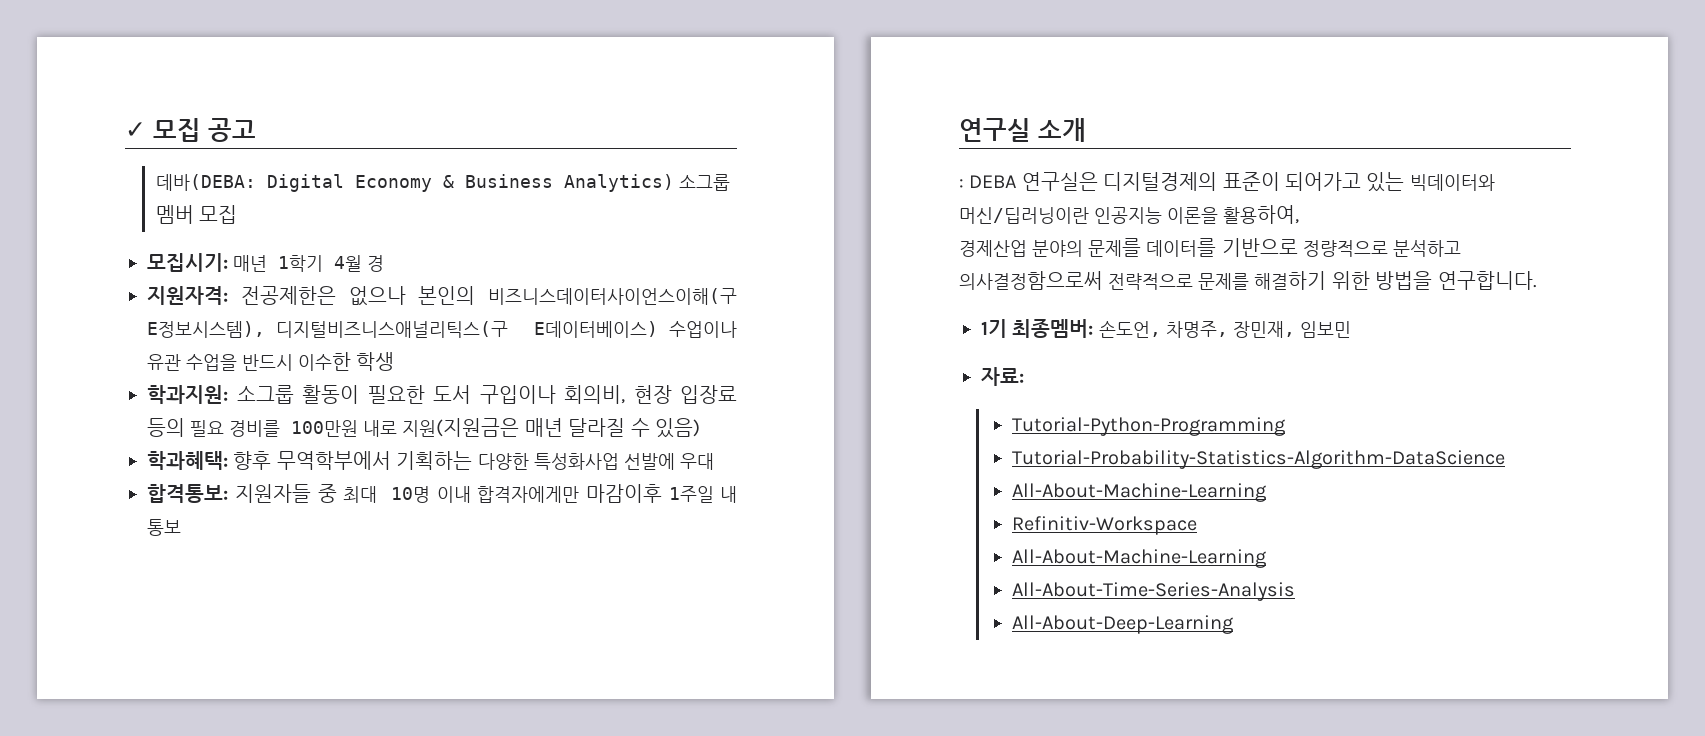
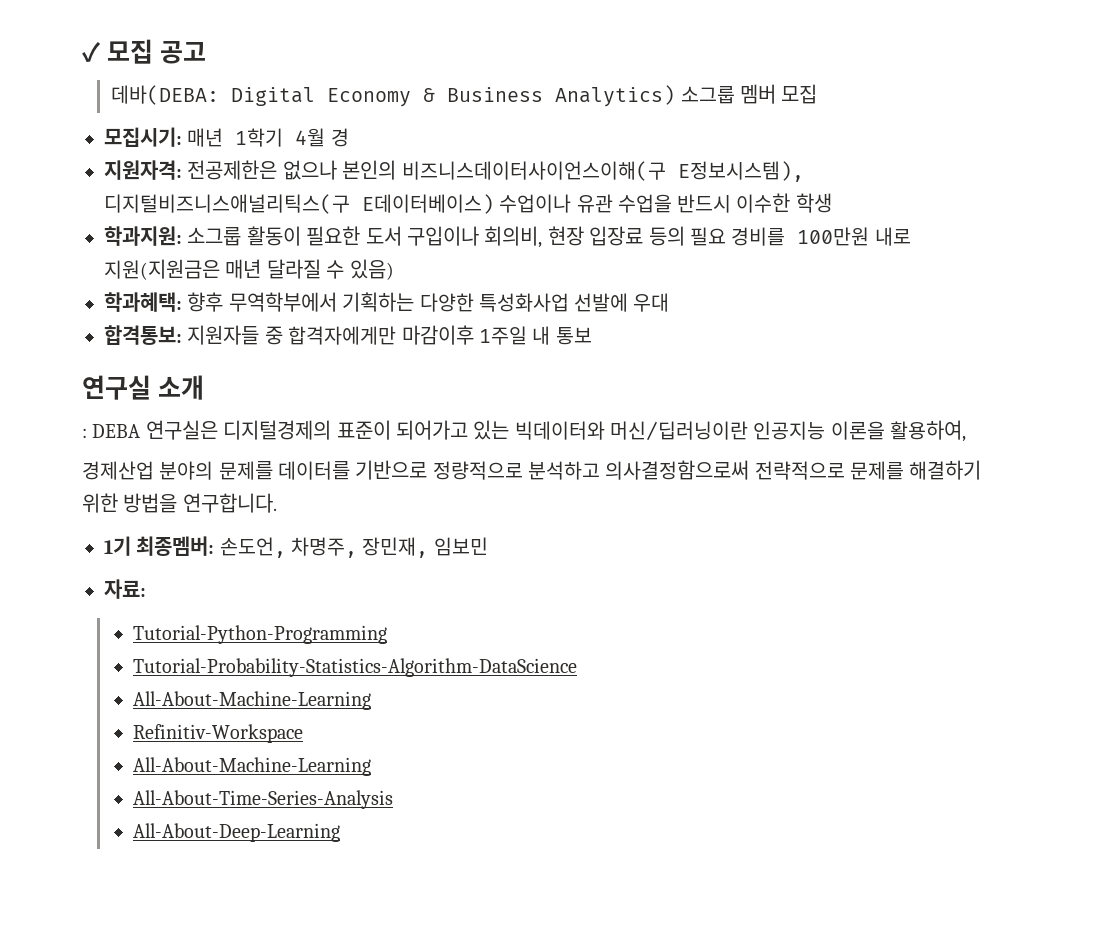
[343,486,471,503] 최대 10명 이내 -> (283, 335) none

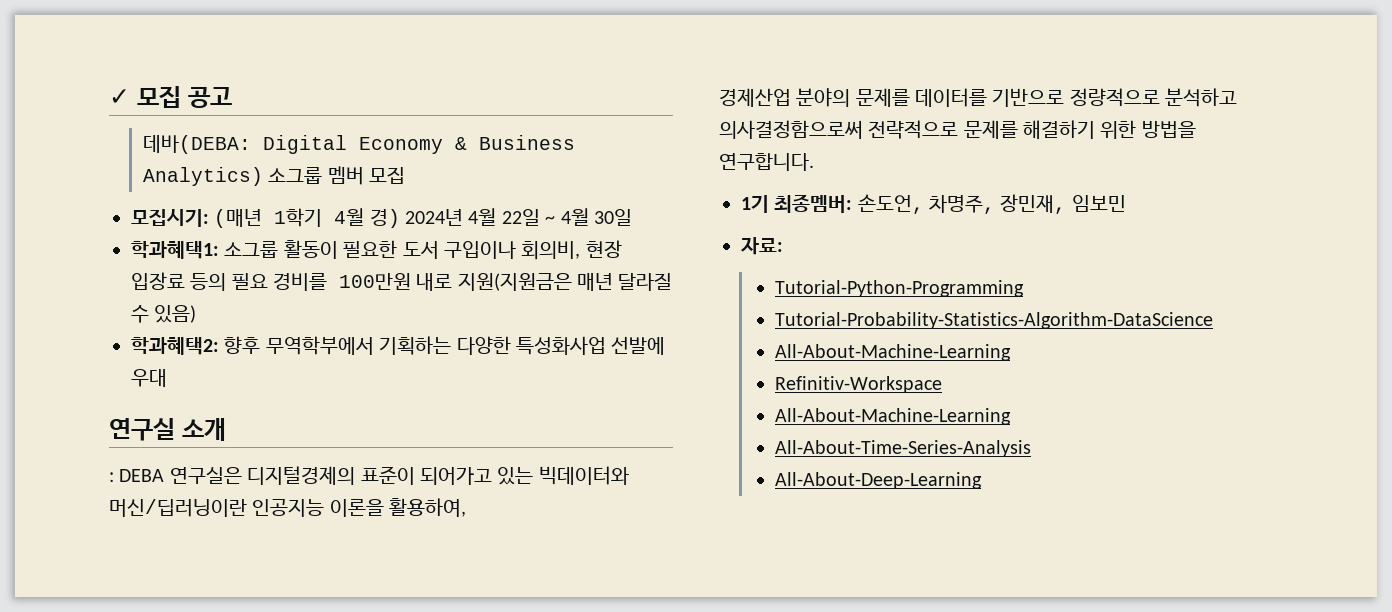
[187,128,224,147] 매년 -> [214,209,263,228] (매년
[330,128,349,147] [104,160,804,182] [104,193,832,214] [104,226,182,246] 경 // 지원자격: 전공제한은 없으나 본인의 비즈니스데이터사이언스이해(구 E정보시스템), 디지털비즈니스애널리틱스(구 E데이터베이스) 수업이나 유관 수업을 반드시 이수한 학생 // 학과지원: -> [369,208,633,228] [131,241,219,259] 경) 2024년 4월 22일 ~ 4월 30일 // 학과혜택1:
[104,292,182,312] 학과혜택: -> [131,337,219,355] 학과혜택2:
[104,325,592,345] // 합격통보: 지원자들 중 합격자에게만 마감이후 1주일 내 통보 -> (167, 378) none

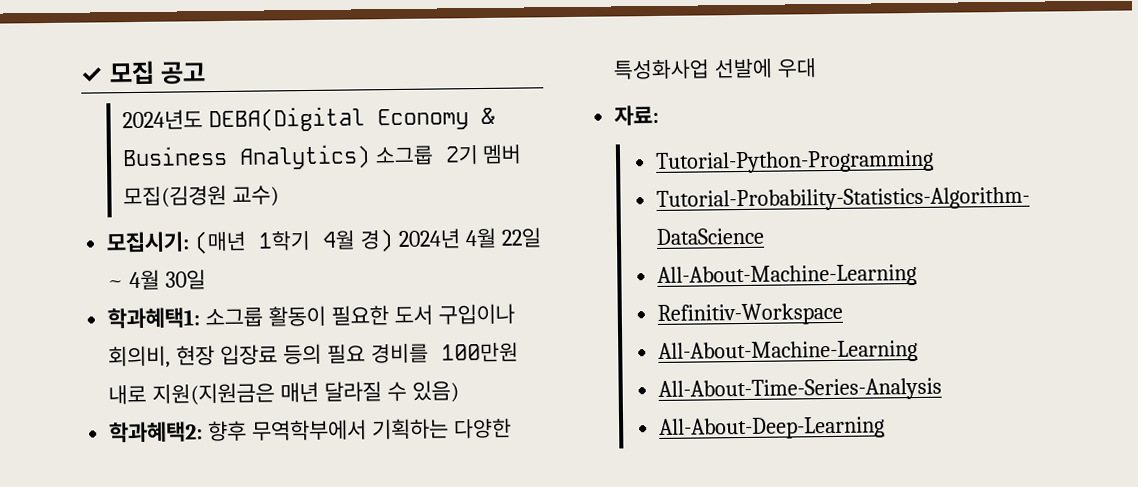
[142,135,347,154] 데바(DEBA: Digital -> [121,106,365,133] 2024년도 DEBA(Digital
[327,166,405,185] 멤버 모집 -> [444,144,523,165] [122,184,279,209] 2기 멤버 모집(김경원 교수)
[109,418,226,441] [109,466,629,485] [109,498,466,517] [719,88,1237,107] [719,120,1196,139] [719,153,814,171] [741,194,1126,214] // 연구실 소개 // : DEBA 연구실은 디지털경제의 표준이 되어가고 있는 빅데이터와 머신/딥러닝이란 인공지능 이론을 활용하여, // 경제산업 분야의 문제를 데이터를 기반으로 정량적으로 분석하고 의사결정함으로써 전략적으로 문제를 해결하기 위한 방법을 연구합니다. // 1기 최종멤버: 손도언, 차명주, 장민재, 임보민 -> (817, 68) none

